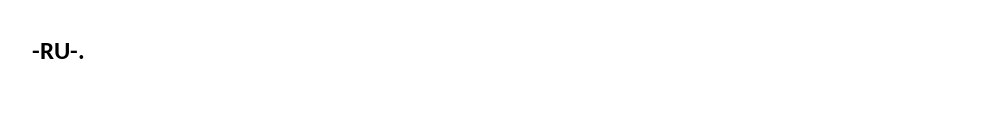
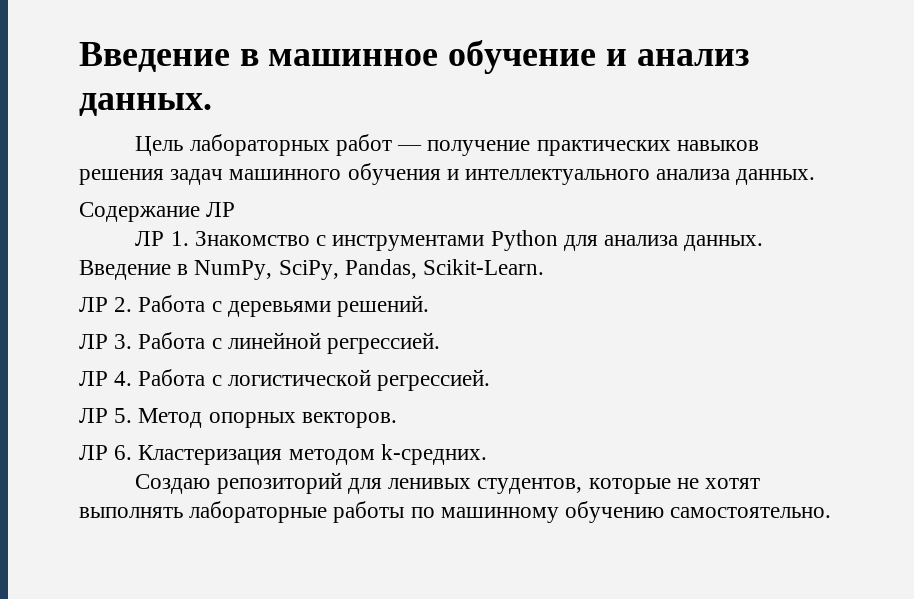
[32,43,85,59] -RU-. -> [79,40,749,74] [79,93,212,116] [135,134,759,156] [79,163,816,185] [79,202,236,222] [135,230,764,251] [79,259,545,280] [79,295,430,317] [79,332,441,354] [79,369,491,391] [79,408,397,428] [79,444,487,465] [135,472,760,494] [79,501,832,523] Введение в машинное обучение и анализ данных. // Цель лабораторных работ — получение практических навыков решения задач машинного обучения и интеллектуального анализа данных. // Содержание ЛР // ЛР 1. Знакомство с инструментами Python для анализа данных. Введение в NumPy, SciPy, Pandas, Scikit-Learn. // ЛР 2. Работа с деревьями решений. // ЛР 3. Работа с линейной регрессией. // ЛР 4. Работа с логистической регрессией. // ЛР 5. Метод опорных векторов. // ЛР 6. Кластеризация методом k-средних. // Создаю репозиторий для ленивых студентов, которые не хотят выполнять лабораторные работы по машинному обучению самостоятельно.

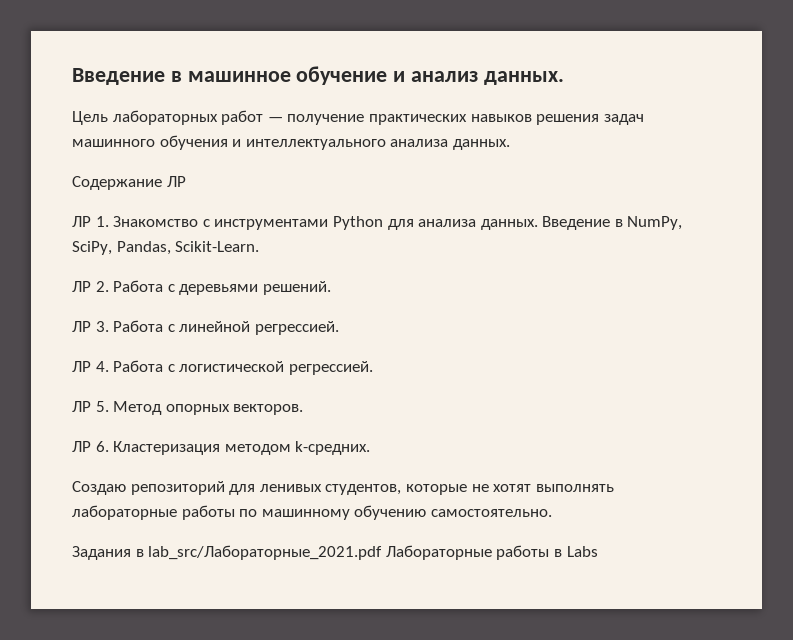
(832, 512) none -> [72,545,598,560] // Задания в lab_src/Лабораторные_2021.pdf Лабораторные работы в Labs

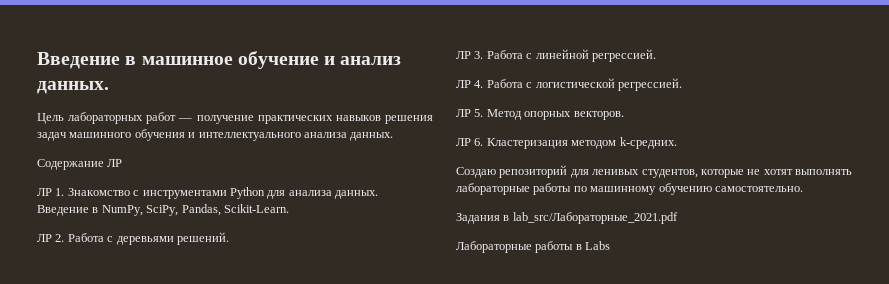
(383, 552) none -> (678, 218) //

